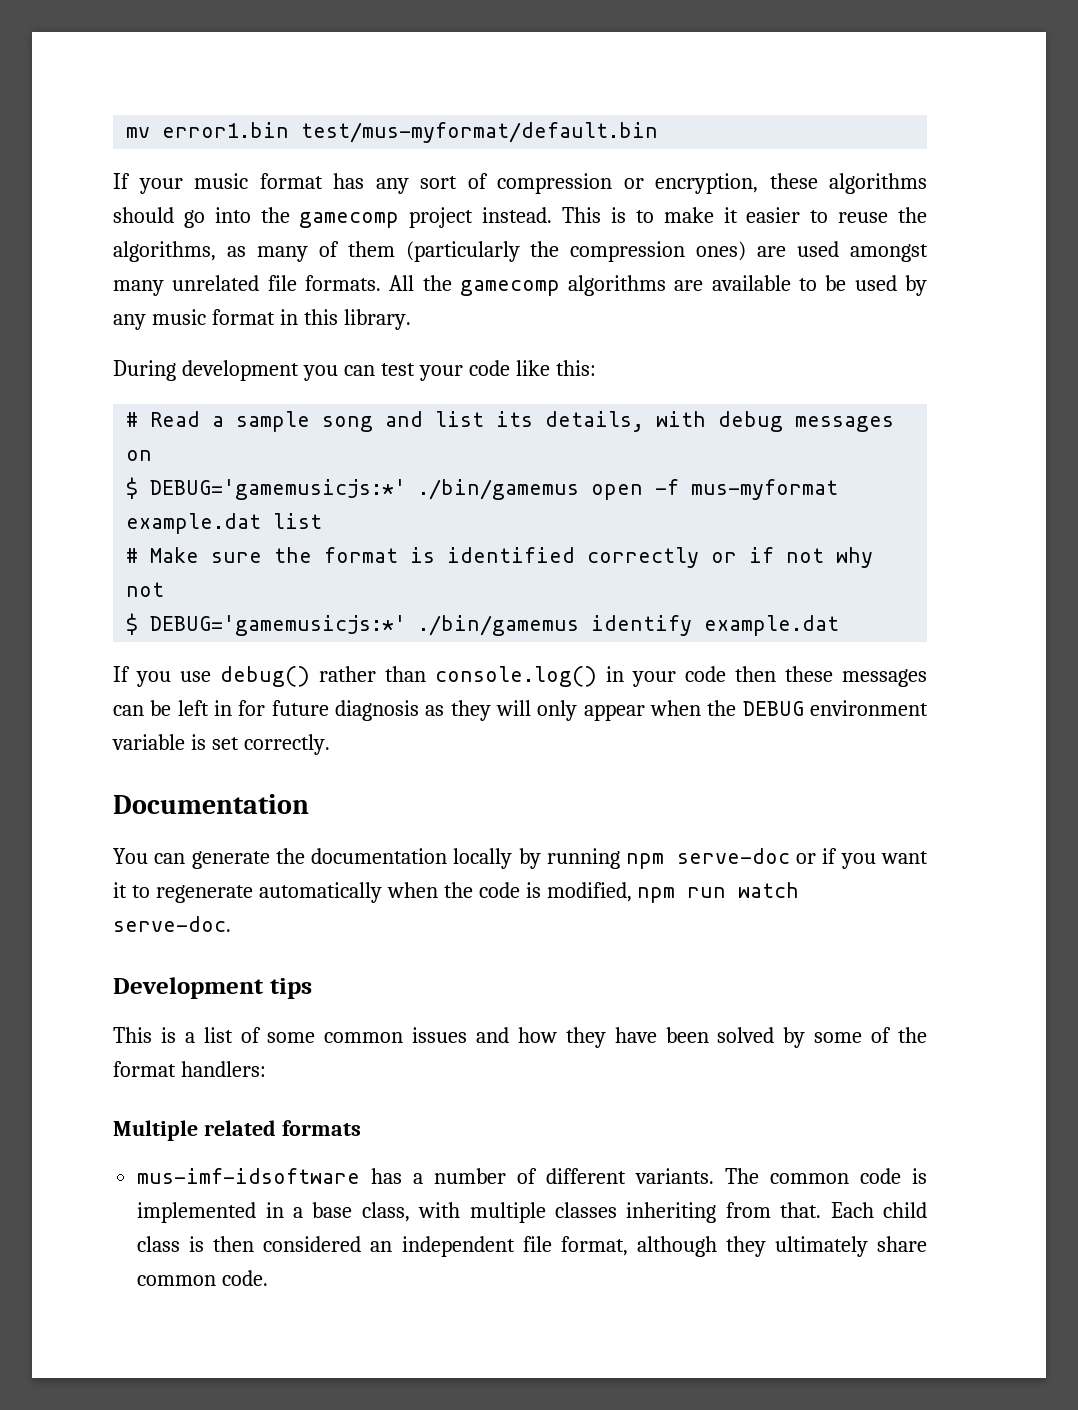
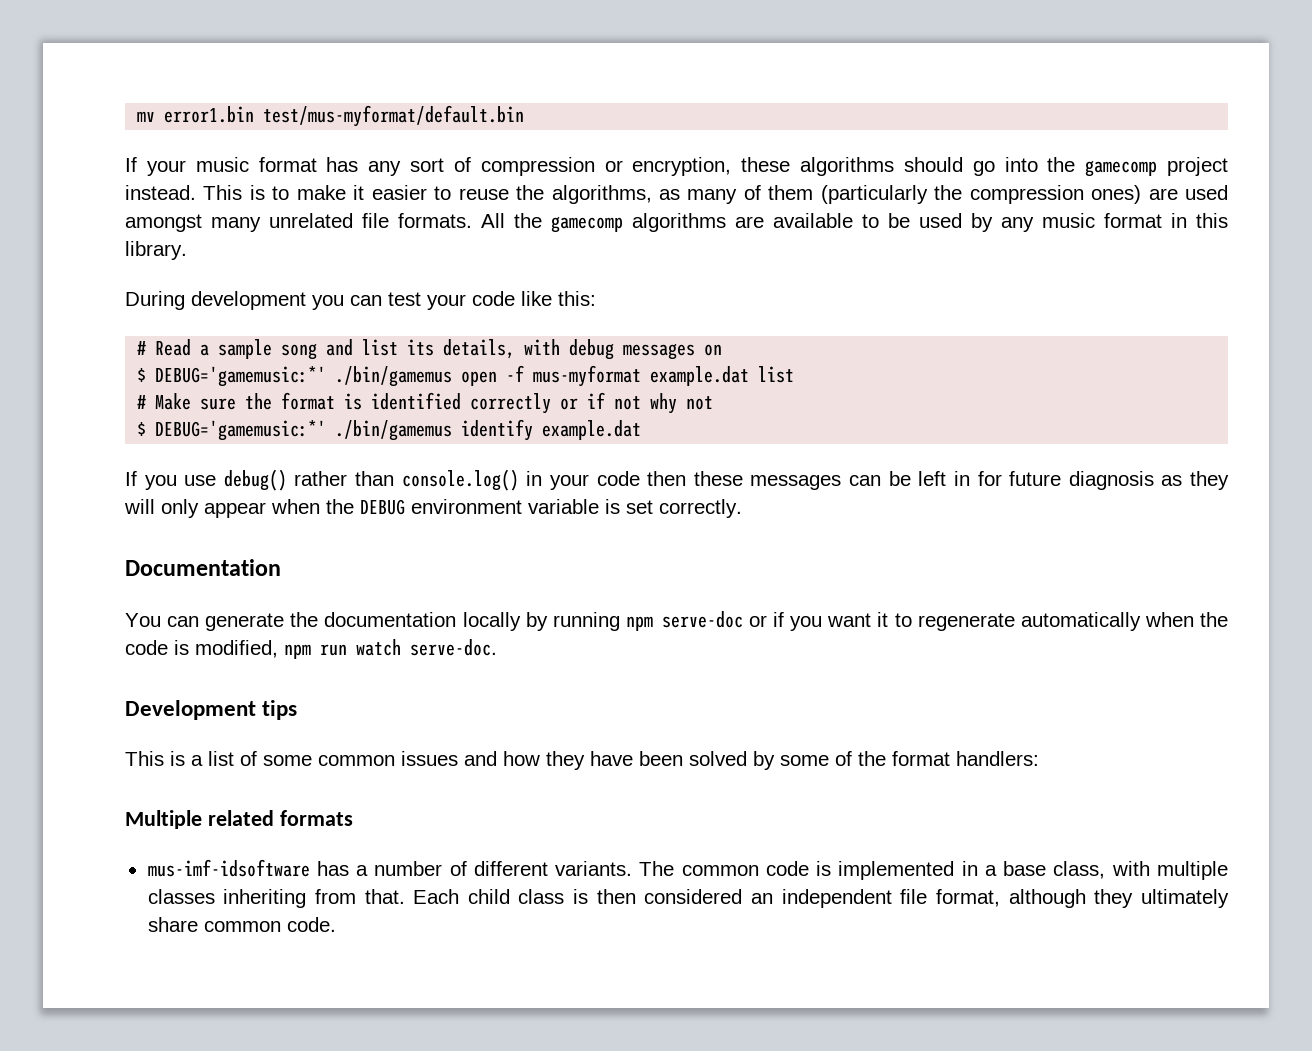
[150,479,407,500] DEBUG='gamemusicjs:*' -> [155,366,327,387] DEBUG='gamemusic:*'
[150,615,407,636] DEBUG='gamemusicjs:*' -> [155,420,327,441] DEBUG='gamemusic:*'

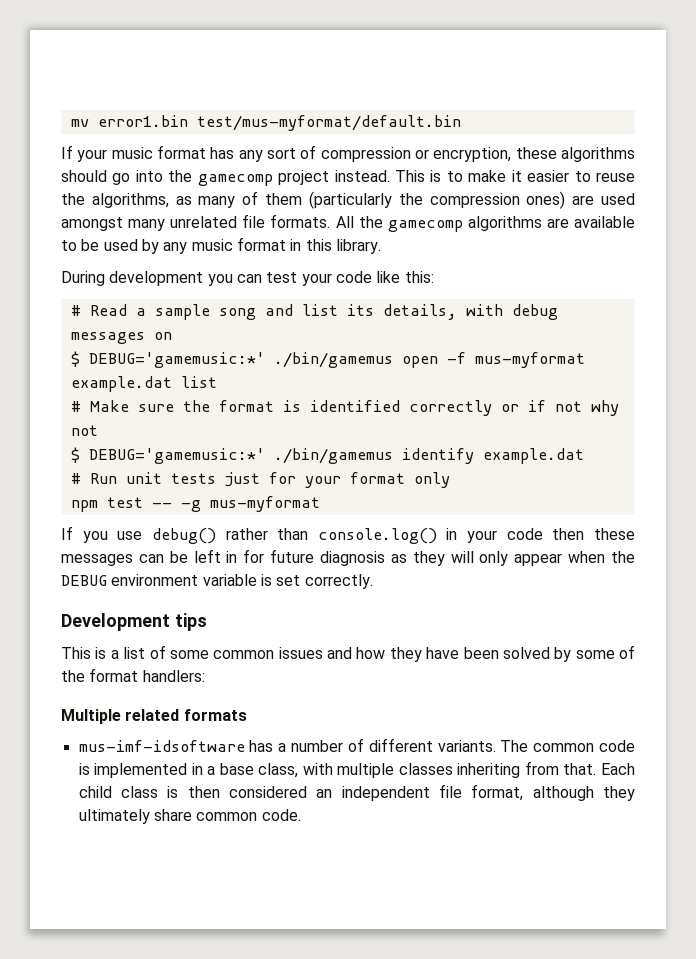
(642, 430) none -> [70,472,450,488] [70,496,320,512] // # Run unit tests just for your format only // npm test -- -g mus-myformat
[125,559,281,576] [125,611,1228,631] [125,639,497,659] // Documentation // You can generate the documentation locally by running npm serve-doc or if you want it to regenerate automatically when the code is modified, npm run watch serve-doc. -> (373, 581) none

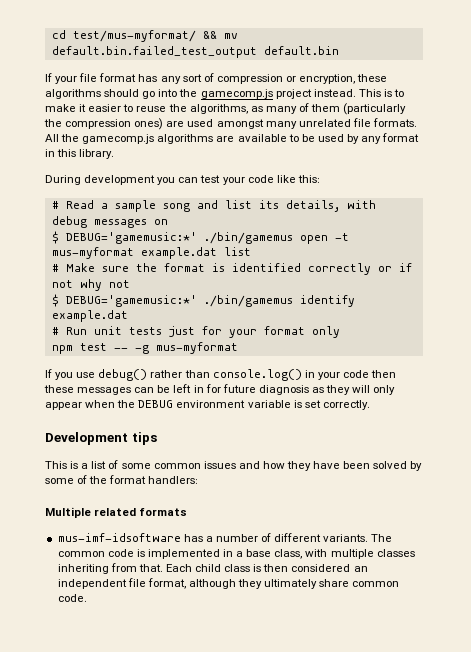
[70,115,461,131] mv error1.bin test/mus-myformat/default.bin -> [51,30,238,42] [51,46,339,58] cd test/mus-myformat/ && mv default.bin.failed_test_output default.bin
[111,147,153,159] music -> [79,73,98,82] file
[197,174,273,186] gamecomp -> [200,89,273,99] gamecomp.js
[387,220,463,232] gamecomp -> [82,134,155,144] gamecomp.js
[191,239,233,251] music -> (382, 140) none
[446,352,466,364] -f -> [334,233,349,241] -t

